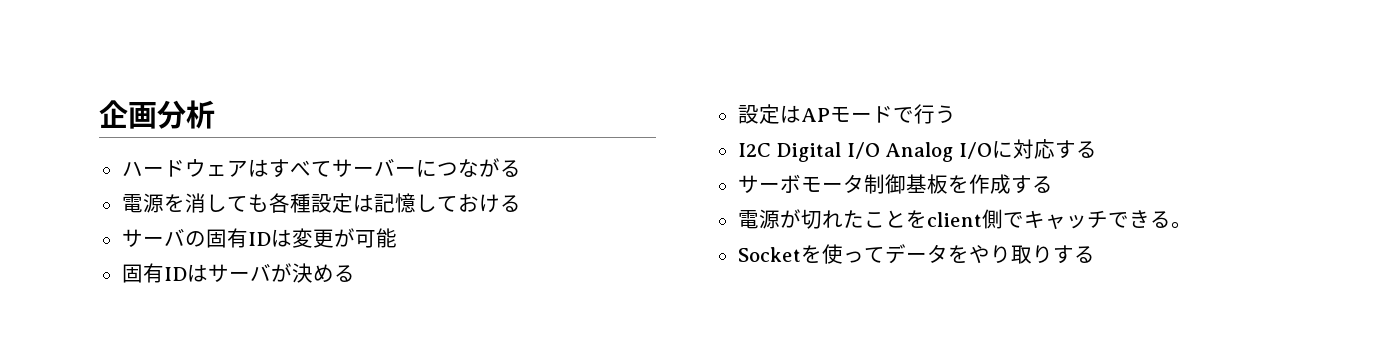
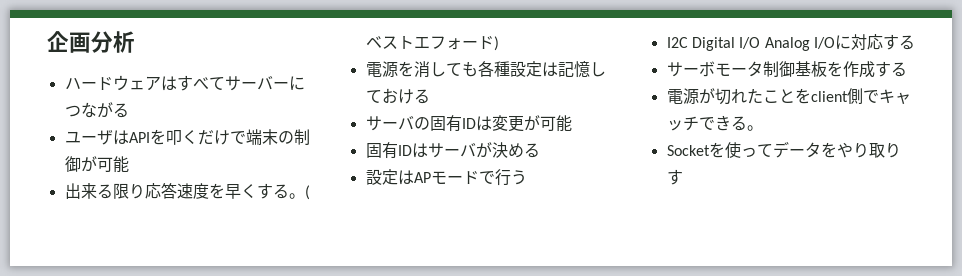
(521, 168) none -> [64,129,310,145] [64,156,129,173] [64,183,310,200] [365,36,499,51] // ユーザはAPIを叩くだけで端末の制御が可能 // 出来る限り応答速度を早くする。(ベストエフォード)
[1073,246,1095,263] る -> (683, 177) none

